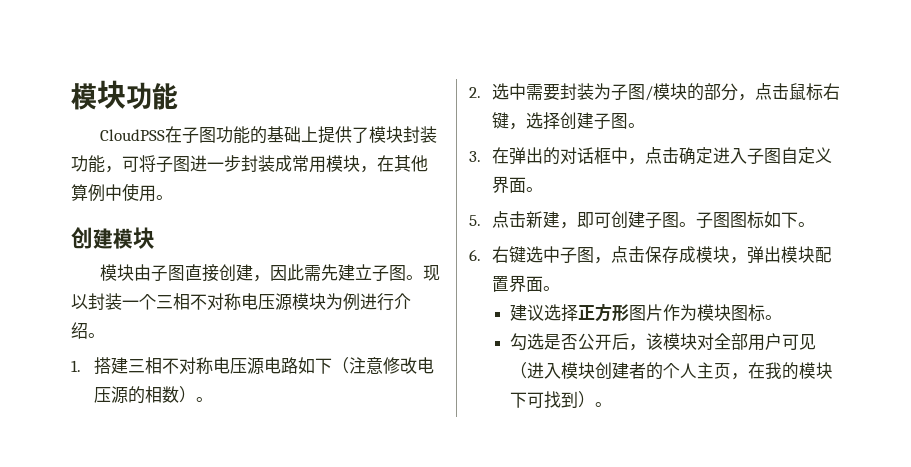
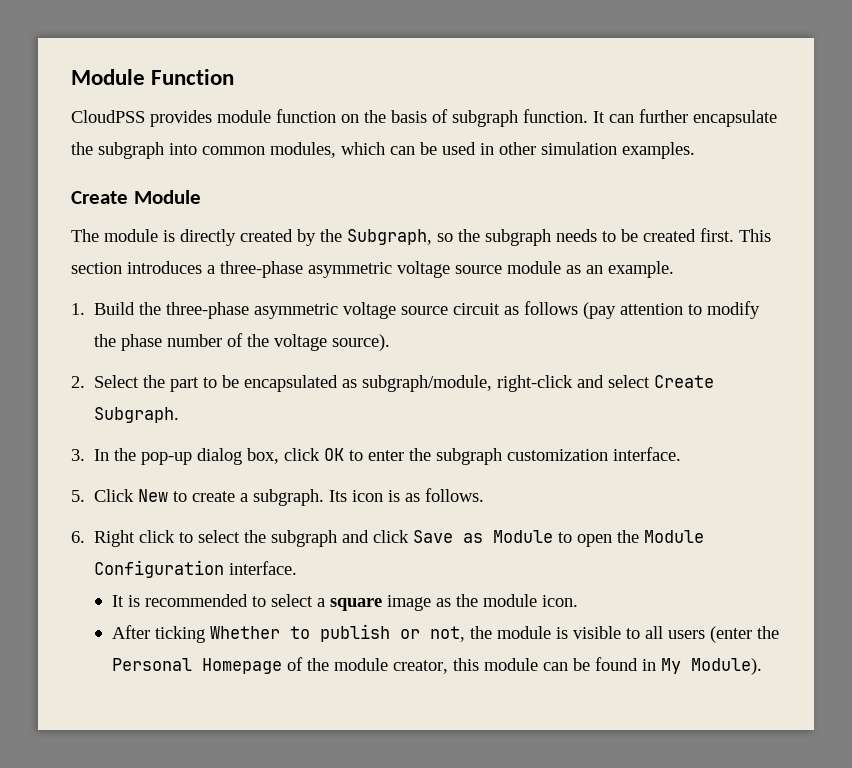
[71,80,178,110] 模块功能 -> [71,69,235,85] Module Function
[164,126,437,144] [71,155,428,173] [71,183,173,202] [71,227,155,249] [99,264,440,282] [71,293,411,311] [71,322,105,339] [71,357,434,375] [93,386,213,404] [469,83,840,101] [491,112,645,130] [469,147,832,165] [491,176,543,193] [469,211,815,229] [469,246,832,264] [491,275,560,292] [510,303,783,322] [510,333,817,351] [510,362,834,380] [510,391,613,408] 在子图功能的基础上提供了模块封装功能，可将子图进一步封装成常用模块，在其他算例中使用。 // 创建模块 // 模块由子图直接创建，因此需先建立子图。现以封装一个三相不对称电压源模块为例进行介绍。 // 1.搭建三相不对称电压源电路如下（注意修改电压源的相数）。 // 2.选中需要封装为子图/模块的部分，点击鼠标右键，选择创建子图。 // 3.在弹出的对话框中，点击确定进入子图自定义界面。 // 5.点击新建，即可创建子图。子图图标如下。 // 6.右键选中子图，点击保存成模块，弹出模块配置界面。 // 建议选择正方形图片作为模块图标。 // 勾选是否公开后，该模块对全部用户可见（进入模块创建者的个人主页，在我的模块下可找到）。 -> [150,109,777,127] [71,142,695,159] [71,190,201,204] [71,228,771,246] [71,261,674,278] [71,301,761,319] [94,333,391,351] [71,375,715,392] [94,407,180,423] [71,447,682,465] [71,488,485,506] [71,530,705,547] [94,560,298,578] [111,594,578,611] [111,624,779,643] [111,657,762,675] provides module function on the basis of subgraph function. It can further encapsulate the subgraph into common modules, which can be used in other simulation examples. // Create Module // The module is directly created by the Subgraph, so the subgraph needs to be created first. This section introduces a three-phase asymmetric voltage source module as an example. // 1. Build the three-phase asymmetric voltage source circuit as follows (pay attention to modify the phase number of the voltage source). // 2. Select the part to be encapsulated as subgraph/module, right-click and select Create Subgraph. // 3. In the pop-up dialog box, click OK to enter the subgraph customization interface. // 5. Click New to create a subgraph. Its icon is as follows. // 6. Right click to select the subgraph and click Save as Module to open the Module Configuration interface. // It is recommended to select a square image as the module icon. // After ticking Whether to publish or not, the module is visible to all users (enter the Personal Homepage of the module creator, this module can be found in My Module).

